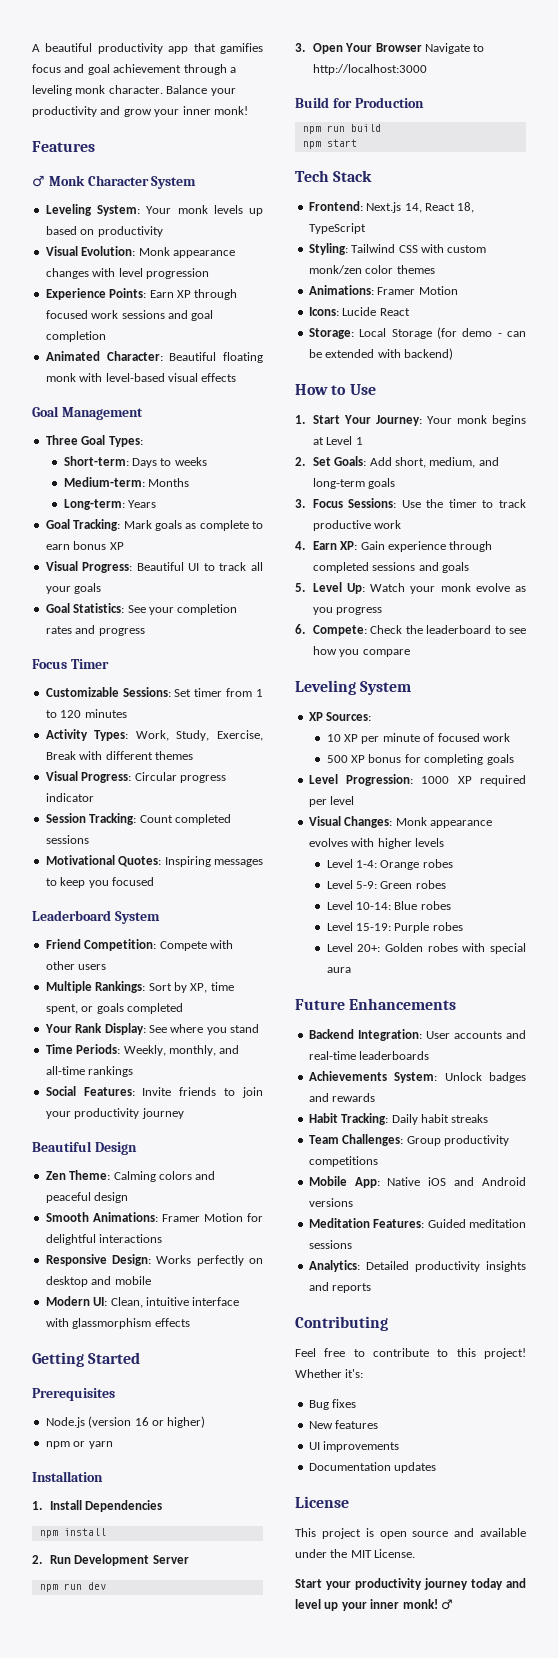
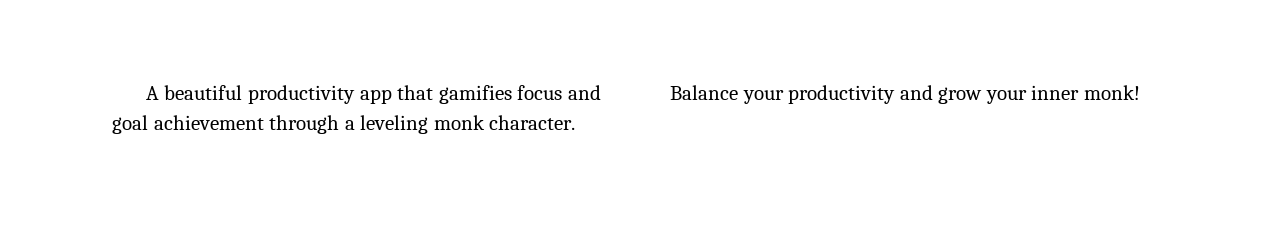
[32,141,95,152] [32,175,197,189] [45,204,263,216] [45,226,163,237] [45,246,235,258] [45,268,209,279] [45,288,238,300] [45,310,214,321] [45,331,106,342] [45,351,263,363] [45,373,237,382] [32,406,143,420] [45,435,143,447] [63,456,207,468] [63,477,190,487] [63,499,157,510] [45,519,263,531] [45,541,124,550] [45,561,263,573] [45,583,102,594] [45,603,238,615] [45,625,145,636] [32,659,109,669] [45,687,263,697] [45,709,127,718] [45,729,263,741] [45,751,193,760] [45,771,226,783] [45,793,94,802] [45,813,231,825] [45,835,89,844] [45,855,263,867] [45,877,154,888] [32,910,160,924] [45,939,233,951] [45,961,107,970] [45,981,234,993] [45,1003,183,1014] [44,1023,259,1035] [45,1044,240,1056] [45,1066,134,1077] [45,1086,263,1098] [45,1108,184,1119] [32,1141,137,1155] [45,1170,216,1182] [45,1192,129,1203] [45,1212,263,1222] [45,1234,163,1245] [45,1254,263,1266] [45,1276,151,1287] [45,1296,240,1308] [45,1318,190,1329] [32,1352,141,1367] [32,1388,115,1401] [45,1416,206,1428] [45,1441,113,1449] [32,1471,103,1482] [32,1500,163,1512] [39,1528,106,1538] [32,1554,189,1566] [39,1582,106,1592] [295,43,485,54] [312,64,427,75] [295,97,424,108] [302,124,381,134] [302,139,357,149] [295,170,373,182] [308,201,475,213] [308,223,366,234] [308,243,487,255] [308,265,435,274] [308,285,458,295] [308,307,410,316] [308,327,526,339] [308,348,453,360] [295,384,376,395] [295,415,526,426] [312,436,363,445] [295,456,499,468] [312,478,396,489] [295,498,526,508] [312,520,402,531] [295,541,493,552] [312,562,470,573] [295,582,526,594] [312,607,383,615] [295,624,526,636] [312,646,410,657] [295,680,412,695] [308,712,372,721] [326,733,510,744] [326,754,514,765] [308,774,526,786] [308,796,355,807] [308,816,492,828] [308,838,444,849] [326,859,453,870] [326,880,446,889] [326,901,451,910] [326,922,463,933] [326,943,526,954] [326,967,351,973] [295,998,457,1010] [308,1029,526,1041] [308,1051,430,1060] [308,1071,526,1083] [308,1093,376,1102] [308,1113,489,1125] [308,1134,509,1146] [308,1156,378,1167] [308,1176,526,1188] [308,1198,353,1207] [308,1218,526,1228] [308,1240,352,1249] [308,1260,526,1272] [308,1282,372,1293] [295,1316,388,1331] [295,1348,526,1359] [295,1369,364,1378] [308,1399,357,1410] [308,1420,379,1429] [308,1441,400,1452] [308,1462,437,1473] [295,1496,349,1508] [295,1528,526,1539] [295,1549,416,1558] [295,1578,526,1590] [295,1599,453,1611] // Features // ♂ Monk Character System // Leveling System: Your monk levels up based on productivity // Visual Evolution: Monk appearance changes with level progression // Experience Points: Earn XP through focused work sessions and goal completion // Animated Character: Beautiful floating monk with level-based visual effects // Goal Management // Three Goal Types: // Short-term: Days to weeks // Medium-term: Months // Long-term: Years // Goal Tracking: Mark goals as complete to earn bonus XP // Visual Progress: Beautiful UI to track all your goals // Goal Statistics: See your completion rates and progress // Focus Timer // Customizable Sessions: Set timer from 1 to 120 minutes // Activity Types: Work, Study, Exercise, Break with different themes // Visual Progress: Circular progress indicator // Session Tracking: Count completed sessions // Motivational Quotes: Inspiring messages to keep you focused // Leaderboard System // Friend Competition: Compete with other users // Multiple Rankings: Sort by XP, time spent, or goals completed // Your Rank Display: See where you stand // Time Periods: Weekly, monthly, and all-time rankings // Social Features: Invite friends to join your productivity journey // Beautiful Design // Zen Theme: Calming colors and peaceful design // Smooth Animations: Framer Motion for delightful interactions // Responsive Design: Works perfectly on desktop and mobile // Modern UI: Clean, intuitive interface with glassmorphism effects // Getting Started // Prerequisites // Node.js (version 16 or higher) // npm or yarn // Installation // 1. Install Dependencies // npm install // 2. Run Development Server // npm run dev // 3. Open Your Browser Navigate to http://localhost:3000 // Build for Production // npm run build // npm start // Tech Stack // Frontend: Next.js 14, React 18, TypeScript // Styling: Tailwind CSS with custom monk/zen color themes // Animations: Framer Motion // Icons: Lucide React // Storage: Local Storage (for demo - can be extended with backend) // How to Use // 1. Start Your Journey: Your monk begins at Level 1 // 2. Set Goals: Add short, medium, and long-term goals // 3. Focus Sessions: Use the timer to track productive work // 4. Earn XP: Gain experience through completed sessions and goals // 5. Level Up: Watch your monk evolve as you progress // 6. Compete: Check the leaderboard to see how you compare // Leveling System // XP Sources: // 10 XP per minute of focused work // 500 XP bonus for completing goals // Level Progression: 1000 XP required per level // Visual Changes: Monk appearance evolves with higher levels // Level 1-4: Orange robes // Level 5-9: Green robes // Level 10-14: Blue robes // Level 15-19: Purple robes // Level 20+: Golden robes with special aura // Future Enhancements // Backend Integration: User accounts and real-time leaderboards // Achievements System: Unlock badges and rewards // Habit Tracking: Daily habit streaks // Team Challenges: Group productivity competitions // Mobile App: Native iOS and Android versions // Meditation Features: Guided meditation sessions // Analytics: Detailed productivity insights and reports // Contributing // Feel free to contribute to this project! Whether it's: // Bug fixes // New features // UI improvements // Documentation updates // License // This project is open source and available under the MIT License. // Start your productivity journey today and level up your inner monk! ♂ -> (1140, 92) none

